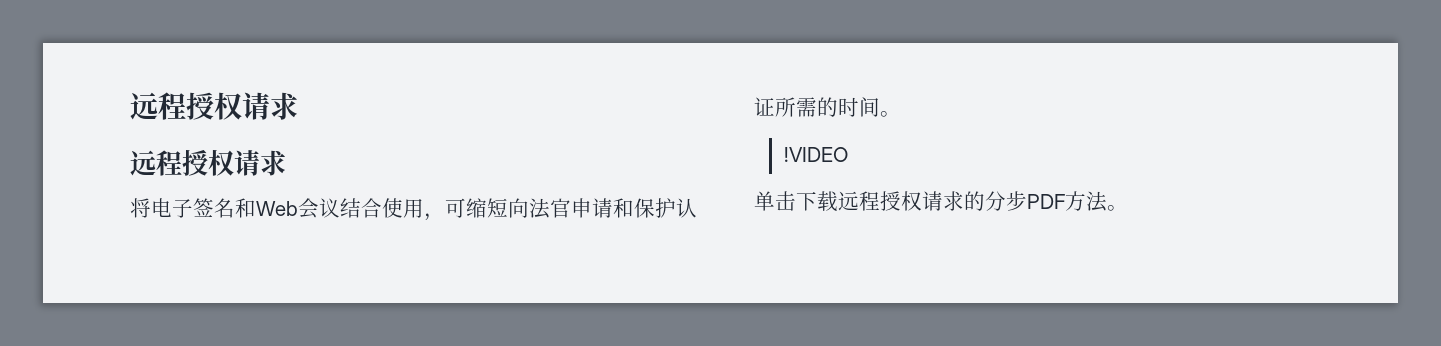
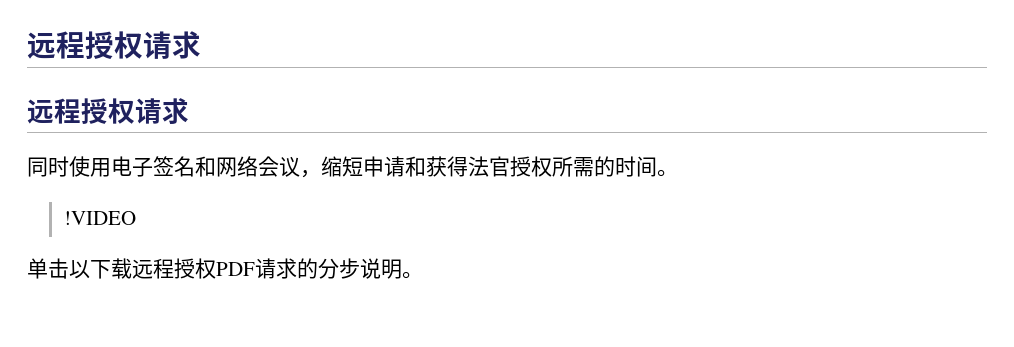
[130,198,151,218] 将 -> [27,156,111,177] 同时使用
[256,198,697,221] [754,97,775,116] Web会议结合使用，可缩短向法官申请和保护认证 -> [216,156,552,178] 网络会议，缩短申请和获得法官授权
(796, 201) none -> [69,260,90,279] 以
(922, 201) none -> [216,262,255,276] PDF
[1027,191,1107,212] PDF方法 -> [360,258,402,279] 说明

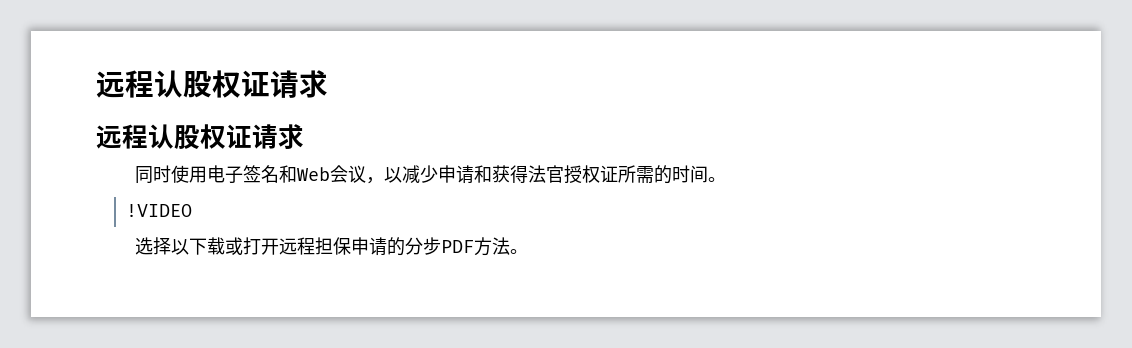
[27,31,143,59] 远程授权 -> [96,70,270,98] 远程认股权证
[81,98,135,124] 授权 -> [148,124,252,149] 认股权证
[216,156,363,178] 网络会议，缩短 -> [297,165,439,184] Web会议，以减少
(552, 166) none -> [600,165,619,183] 证
[27,258,402,279] 单击以下载远程授权PDF请求的分步说明 -> [135,237,511,256] 选择以下载或打开远程担保申请的分步PDF方法

